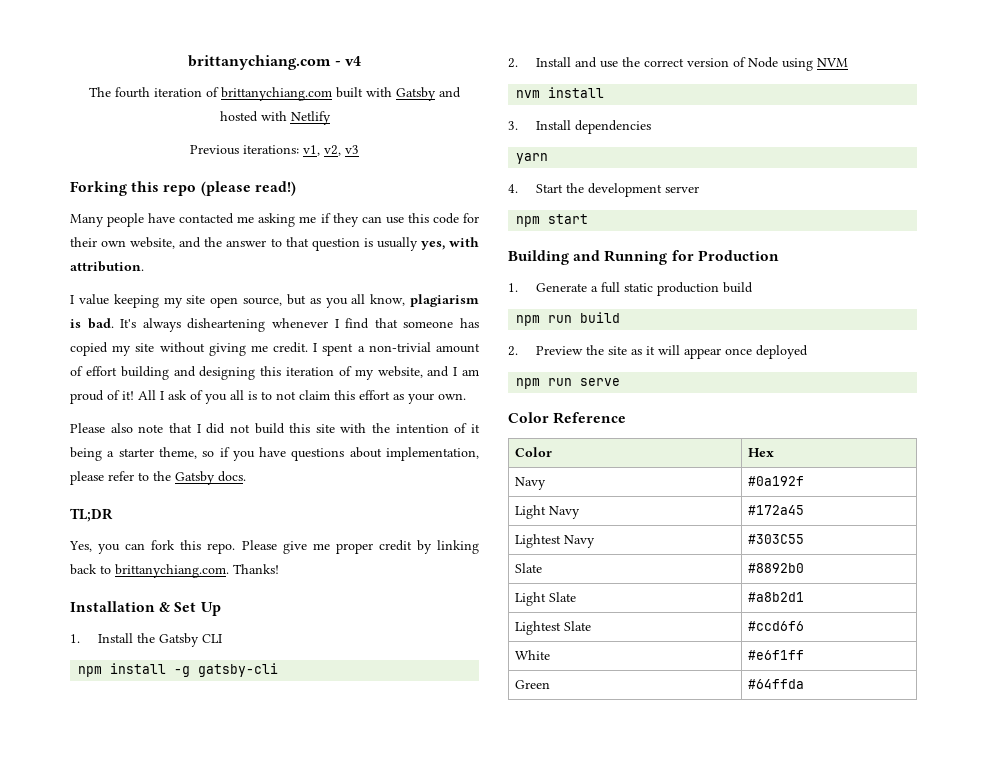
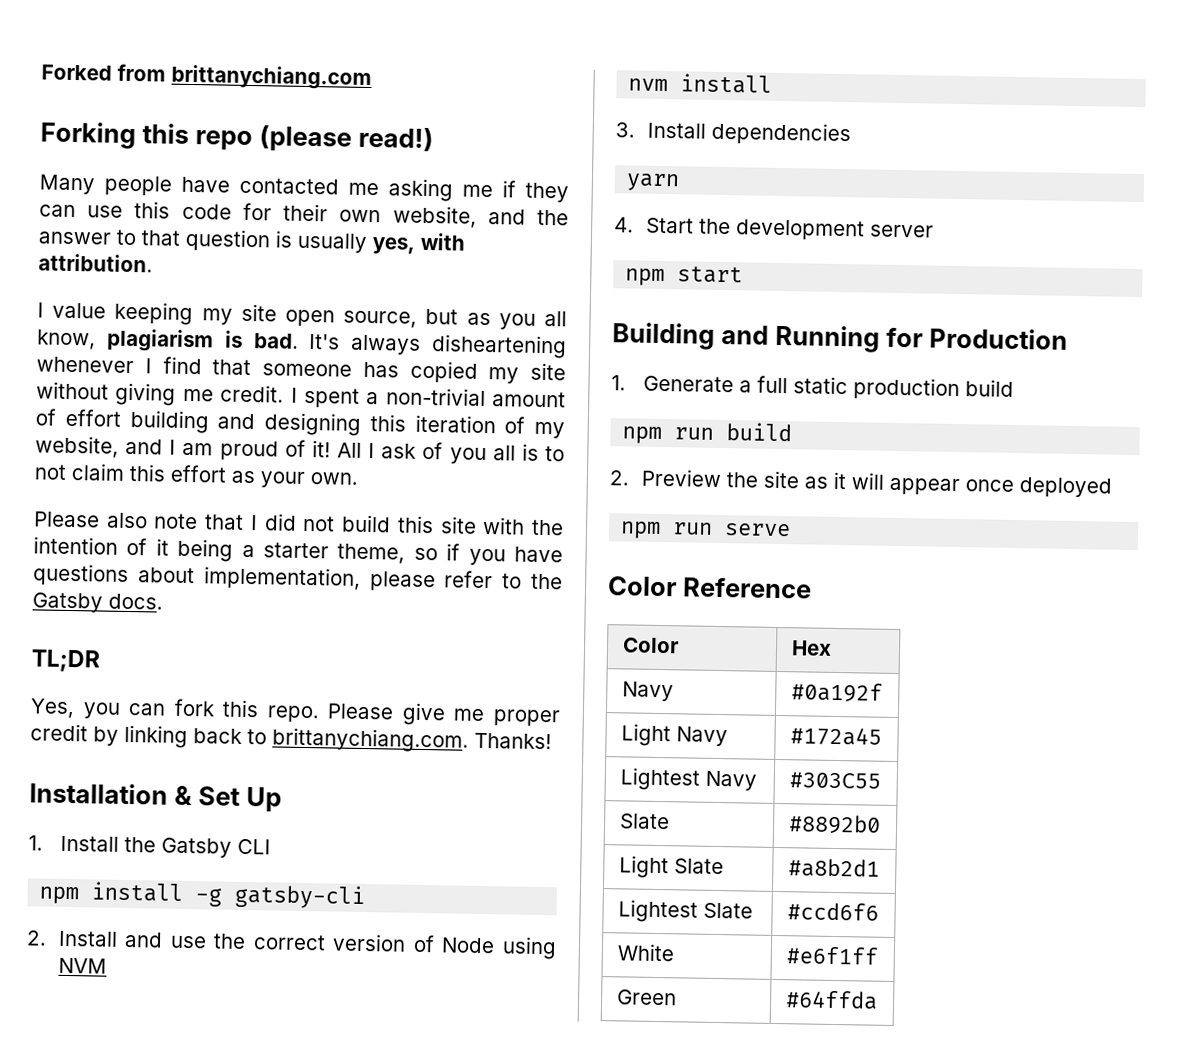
[188,55,361,70] [89,87,461,101] [219,111,331,125] [190,145,359,156] brittanychiang.com - v4 // The fourth iteration of brittanychiang.com built with Gatsby and hosted with Netlify // Previous iterations: v1, v2, v3 -> [41,63,372,91] Forked from brittanychiang.com

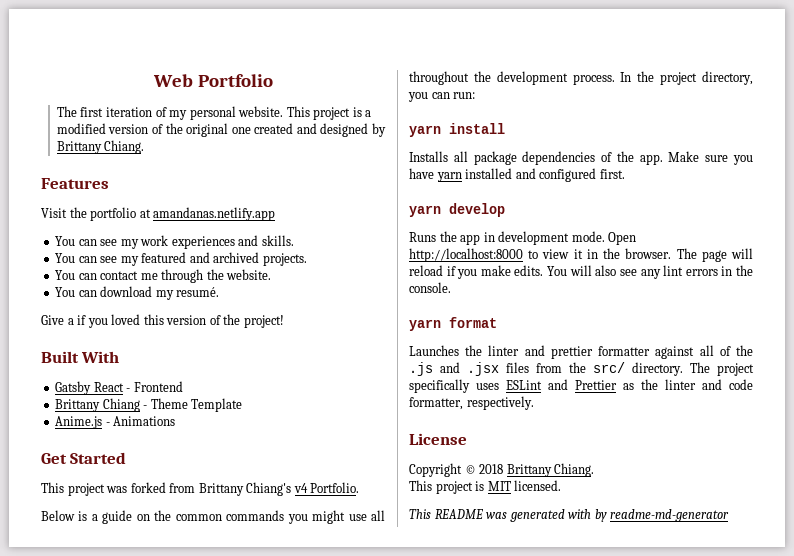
[41,63,372,91] [40,121,434,153] [39,174,569,203] [39,201,569,228] [38,228,466,255] [38,253,153,273] [37,301,567,330] [37,328,567,359] [36,356,566,384] [36,381,566,408] [35,408,565,439] [35,435,566,465] [34,463,358,488] [34,511,565,536] [33,536,563,566] [33,563,563,592] [32,592,163,613] [31,649,100,673] [30,698,560,727] [30,723,552,753] [29,782,282,812] [28,835,271,858] [39,881,366,910] [26,930,557,960] [57,957,107,974] [628,73,773,94] [615,121,851,146] [626,173,681,192] [614,217,934,241] [625,266,744,287] [612,322,1068,353] [611,375,1014,401] [622,422,793,445] [609,468,1112,498] [620,521,792,539] [607,576,812,599] [621,637,679,654] [790,640,832,656] [621,681,674,702] [790,682,883,703] [620,723,728,747] [789,727,882,746] [619,767,757,791] [788,772,881,789] [618,813,670,830] [787,814,881,835] [618,855,724,879] [787,858,880,878] [617,899,753,923] [786,902,879,921] [616,943,675,962] [785,946,878,965] [615,989,677,1006] [784,990,878,1010] Forked from brittanychiang.com // Forking this repo (please read!) // Many people have contacted me asking me if they can use this code for their own website, and the answer to that question is usually yes, with attribution. // I value keeping my site open source, but as you all know, plagiarism is bad. It's always disheartening whenever I find that someone has copied my site without giving me credit. I spent a non-trivial amount of effort building and designing this iteration of my website, and I am proud of it! All I ask of you all is to not claim this effort as your own. // Please also note that I did not build this site with the intention of it being a starter theme, so if you have questions about implementation, please refer to the Gatsby docs. // TL;DR // Yes, you can fork this repo. Please give me proper credit by linking back to brittanychiang.com. Thanks! // Installation & Set Up // 1. Install the Gatsby CLI // npm install -g gatsby-cli // 2. Install and use the correct version of Node using NVM // nvm install // 3. Install dependencies // yarn // 4. Start the development server // npm start // Building and Running for Production // 1. Generate a full static production build // npm run build // 2. Preview the site as it will appear once deployed // npm run serve // Color Reference // Color | Hex // Navy | #0a192f // Light Navy | #172a45 // Lightest Navy | #303C55 // Slate | #8892b0 // Light Slate | #a8b2d1 // Lightest Slate | #ccd6f6 // White | #e6f1ff // Green | #64ffda -> [152,74,273,87] [56,106,372,120] [56,123,386,137] [56,140,145,154] [41,178,109,189] [41,207,276,221] [55,235,294,249] [55,252,307,266] [55,269,272,283] [55,286,220,300] [41,314,284,328] [41,351,120,363] [55,381,183,395] [55,398,243,412] [55,416,176,429] [41,452,127,464] [41,482,360,496] [41,510,385,524] [409,71,753,85] [408,92,476,102] [409,123,505,137] [409,151,753,165] [409,168,625,182] [409,203,505,217] [409,231,637,245] [409,248,753,262] [409,265,753,279] [409,282,451,293] [409,317,497,331] [409,345,753,359] [409,362,754,376] [409,379,753,393] [409,396,534,410] [409,433,467,445] [409,463,595,477] [409,480,562,494] [409,509,730,522] Web Portfolio // The first iteration of my personal website. This project is a modified version of the original one created and designed by Brittany Chiang. // Features // Visit the portfolio at amandanas.netlify.app // You can see my work experiences and skills. // You can see my featured and archived projects. // You can contact me through the website. // You can download my resumé. // Give a if you loved this version of the project! // Built With // Gatsby React - Frontend // Brittany Chiang - Theme Template // Anime.js - Animations // Get Started // This project was forked from Brittany Chiang's v4 Portfolio. // Below is a guide on the common commands you might use all throughout the development process. In the project directory, you can run: // yarn install // Installs all package dependencies of the app. Make sure you have yarn installed and configured first. // yarn develop // Runs the app in development mode. Open http://localhost:8000 to view it in the browser. The page will reload if you make edits. You will also see any lint errors in the console. // yarn format // Launches the linter and prettier formatter against all of the .js and .jsx files from the src/ directory. The project specifically uses ESLint and Prettier as the linter and code formatter, respectively. // License // Copyright © 2018 Brittany Chiang. // This project is MIT licensed. // This README was generated with by readme-md-generator

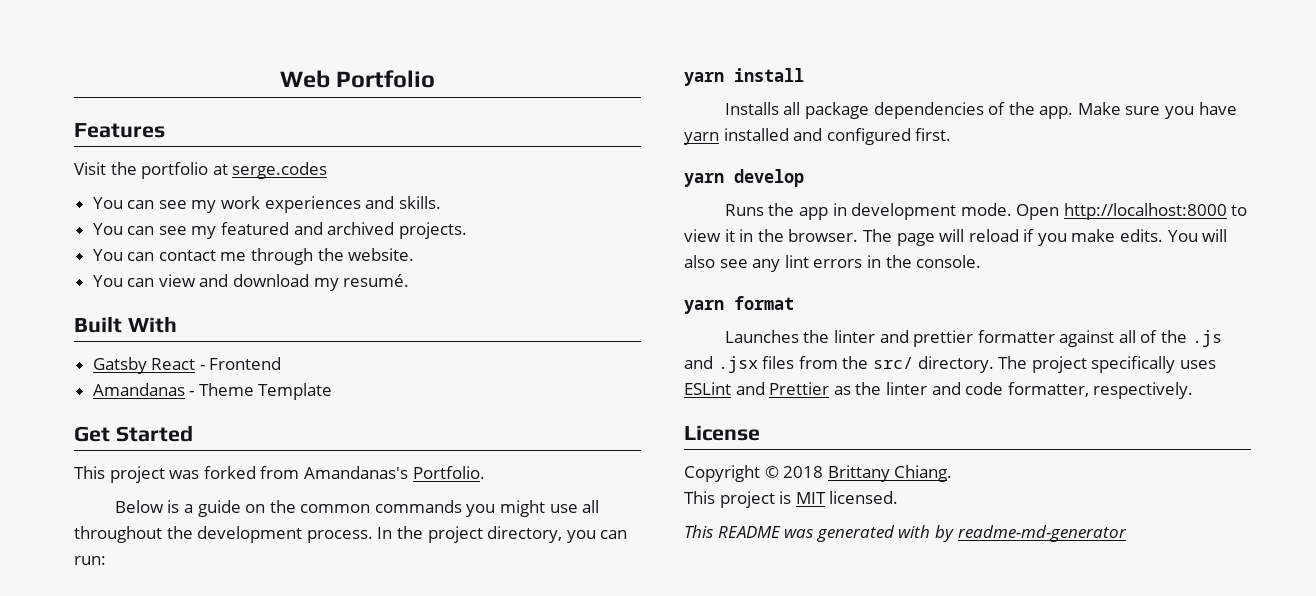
[56,106,372,120] [56,123,386,137] [56,140,145,154] // The first iteration of my personal website. This project is a modified version of the original one created and designed by Brittany Chiang. -> (436, 79) none
[153,207,276,221] amandanas.netlify.app -> [232,162,328,179] serge.codes
(97, 293) none -> [158,274,229,287] view and
[41,314,284,328] // Give a if you loved this version of the project! -> (410, 280) none
[55,398,140,412] Brittany Chiang -> [92,383,185,396] Amandanas
[55,416,176,429] // Anime.js - Animations -> (333, 391) none
[198,482,308,496] Brittany Chiang's v4 -> [303,466,408,479] Amandanas's

